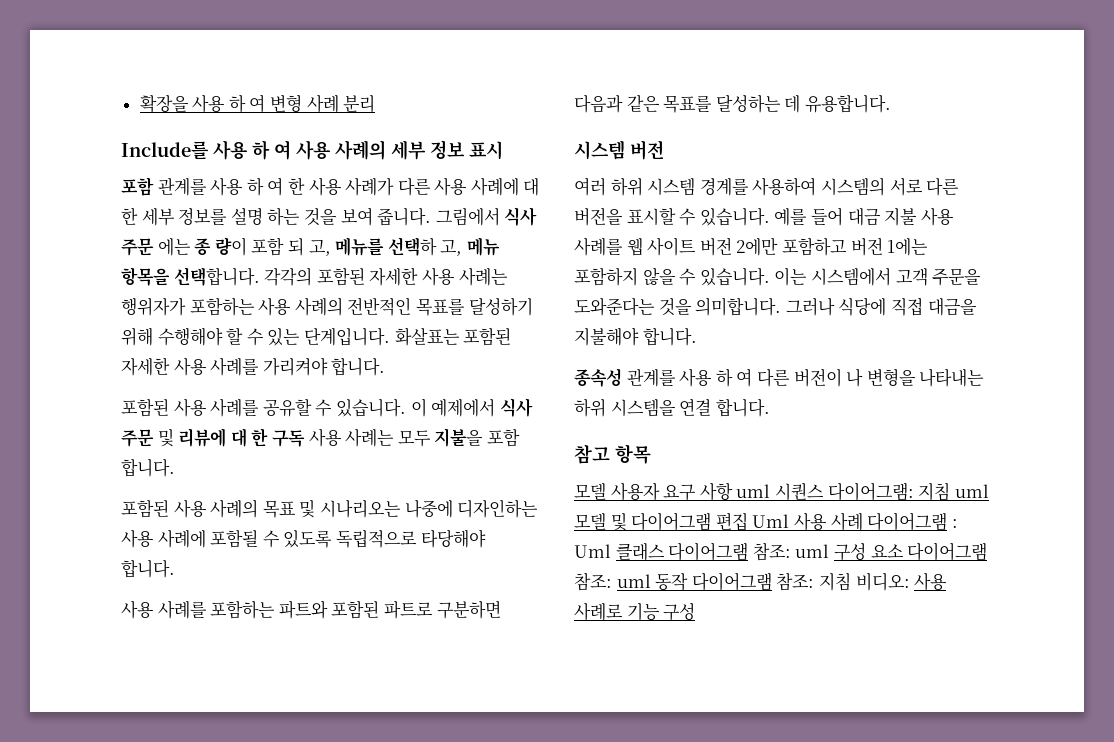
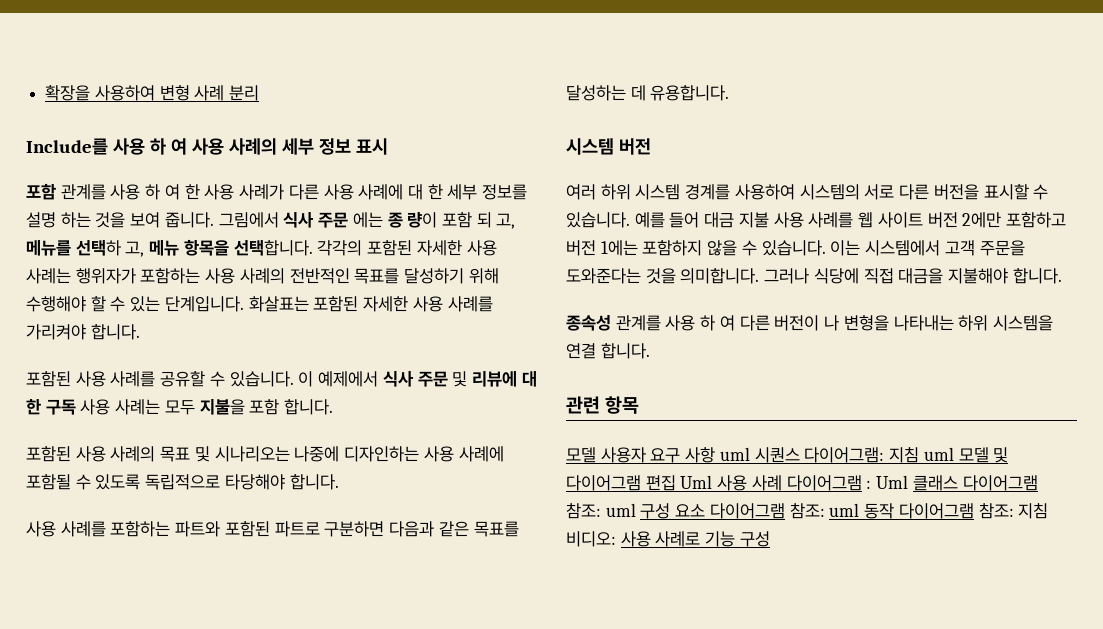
[192,94,266,113] 사용 하 여 -> [94,85,155,101] 사용하여
[574,445,610,464] 참고 -> [566,396,600,414] 관련

